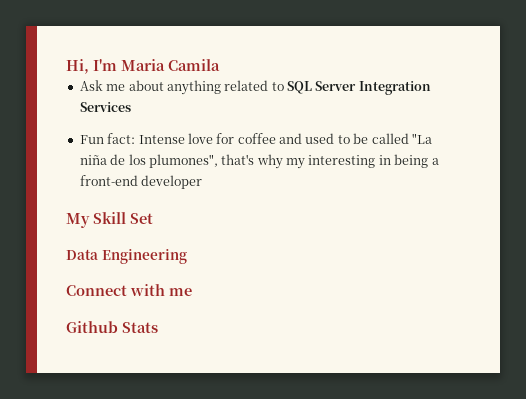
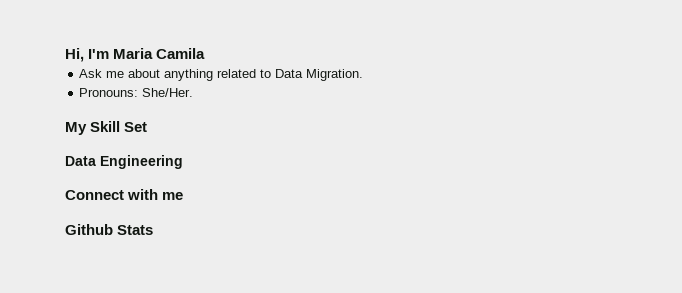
[287,81,431,95] [79,102,131,112] [79,133,432,144] [79,154,439,169] [79,175,203,189] SQL Server Integration Services // Fun fact: Intense love for coffee and used to be called "La niña de los plumones", that's why my interesting in being a front-end developer -> [275,69,364,81] [79,88,194,97] Data Migration. // Pronouns: She/Her.

